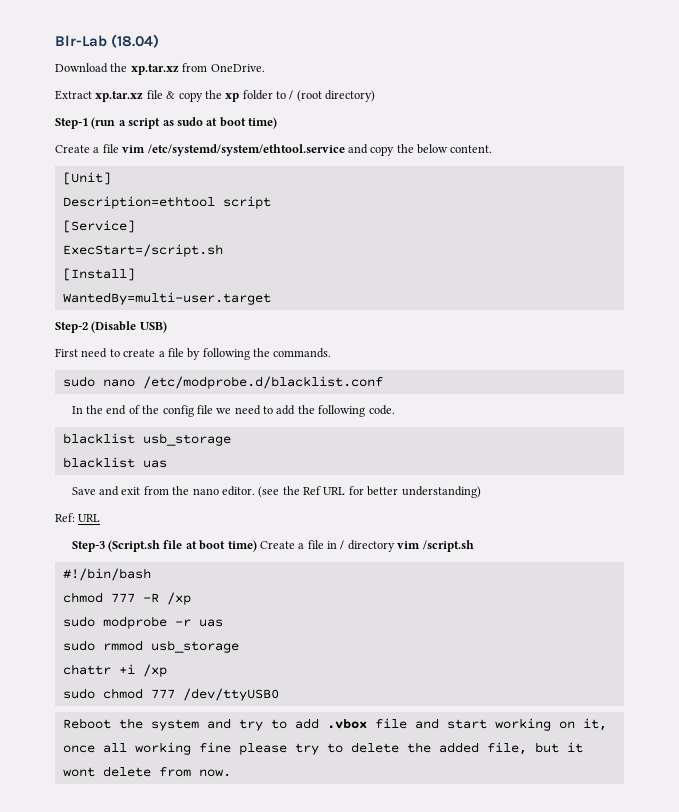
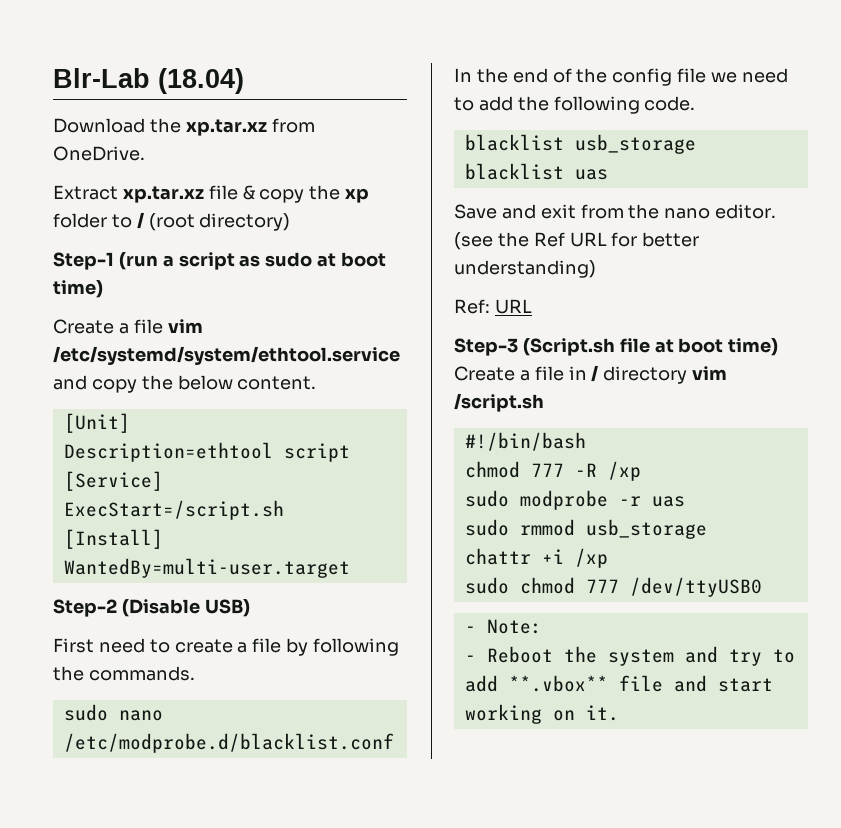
(279, 694) none -> [464,619,542,634] [464,655,476,662] - Note: // -
[326,719,367,729] .vbox -> [508,675,608,692] **.vbox**
[582,718,607,731] [62,742,583,755] [62,766,231,777] it, once all working fine please try to delete the added file, but it wont delete from now. -> [585,705,619,721] it.

